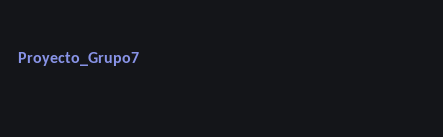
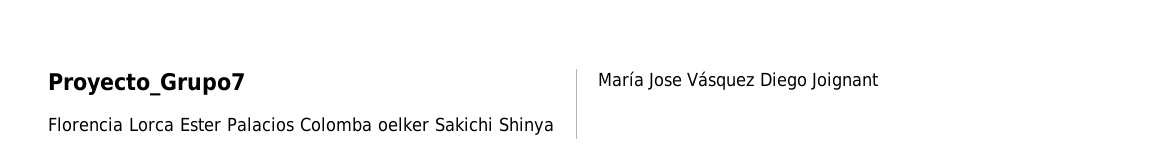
(139, 59) none -> [48,117,554,135] [598,71,878,90] // Florencia Lorca Ester Palacios Colomba oelker Sakichi Shinya María Jose Vásquez Diego Joignant

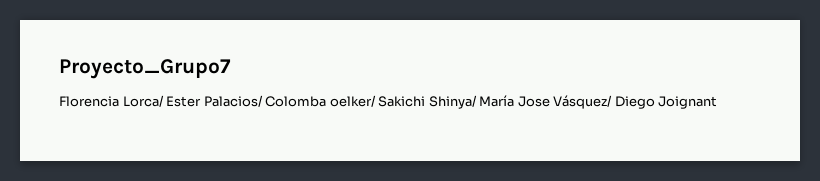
[129,117,554,135] Lorca Ester Palacios Colomba oelker Sakichi Shinya -> [122,95,477,109] Lorca/ Ester Palacios/ Colomba oelker/ Sakichi Shinya/
[687,71,755,90] Vásquez -> [553,95,613,109] Vásquez/

